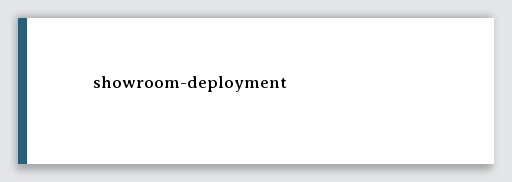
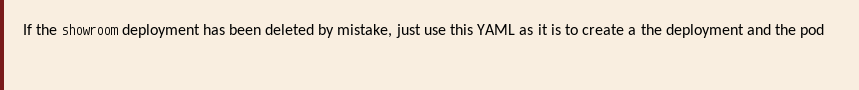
[93,76,287,92] showroom-deployment -> [23,24,825,38] If the showroom deployment has been deleted by mistake, just use this YAML as it is to create a the deployment and the pod

